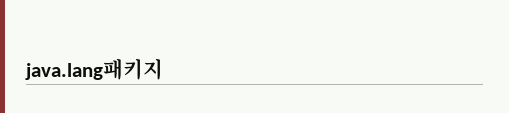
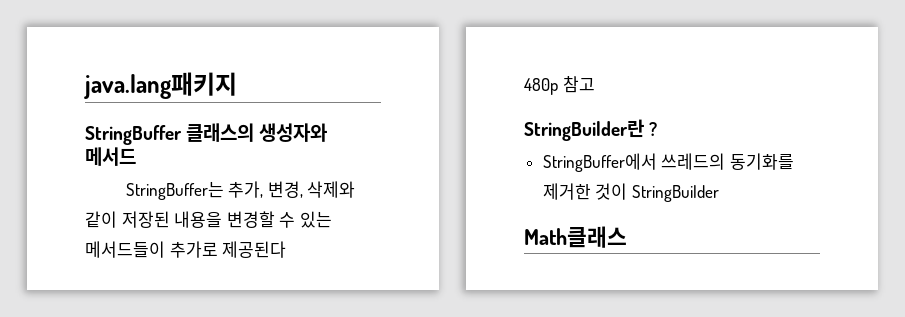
(163, 69) none -> [85,123,328,145] [85,147,136,166] [125,181,356,200] [85,211,332,228] [85,241,287,258] [524,76,595,95] [524,119,658,141] [542,153,794,172] [542,183,719,202] [524,226,627,248] // StringBuffer 클래스의 생성자와 메서드 // StringBuffer는 추가, 변경, 삭제와 같이 저장된 내용을 변경할 수 있는 메서드들이 추가로 제공된다 // 480p 참고 // StringBuilder란 ? // StringBuffer에서 쓰레드의 동기화를 제거한 것이 StringBuilder // Math클래스

